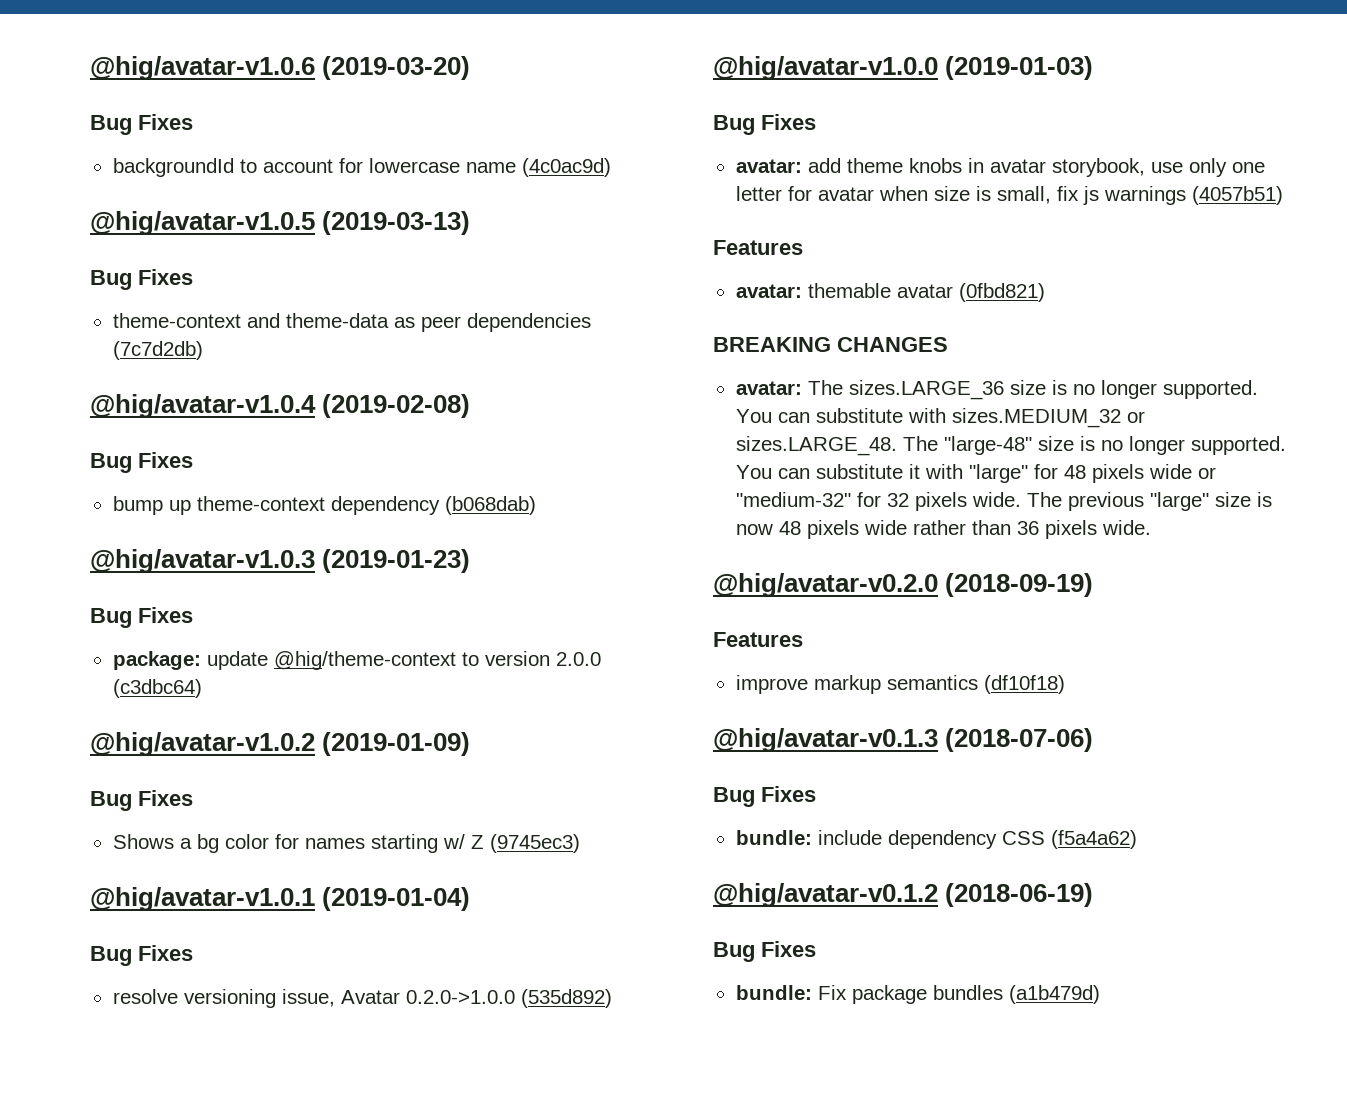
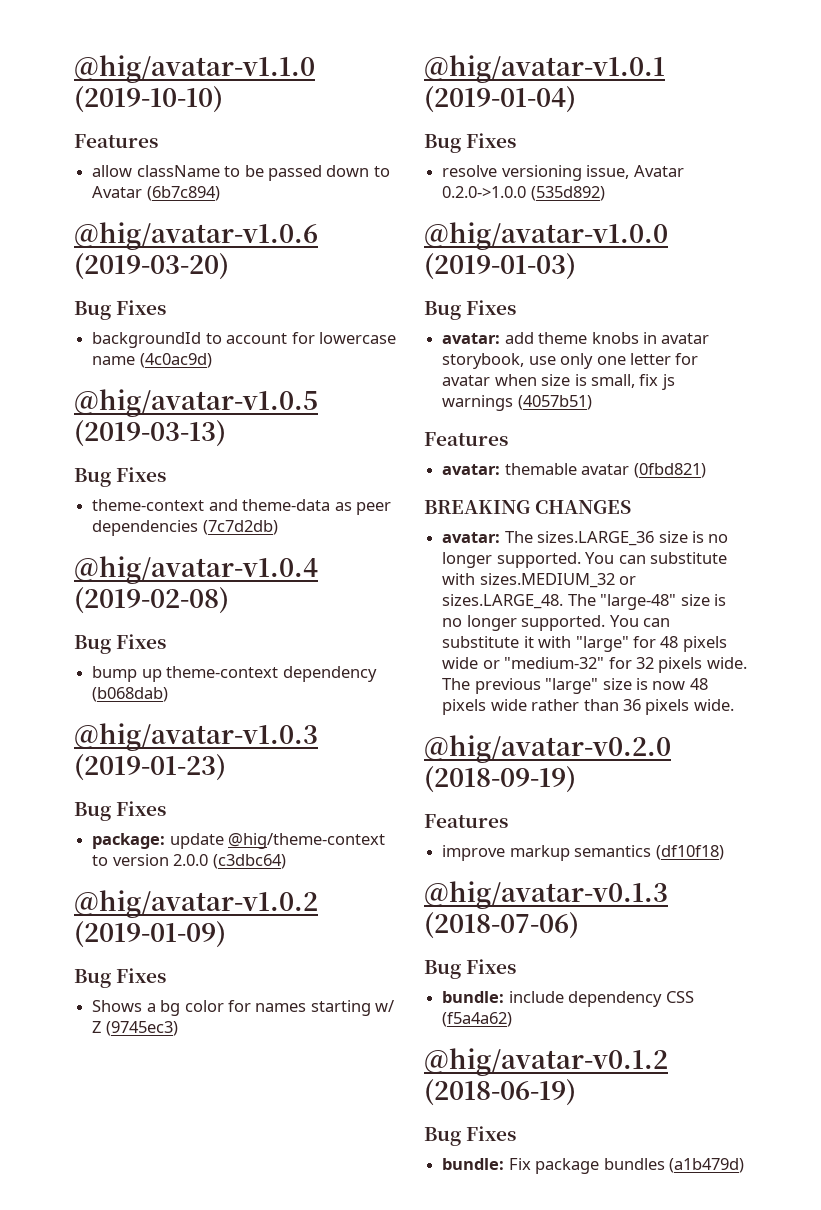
(90, 68) none -> [74,55,315,83] [74,86,223,113] [74,134,158,148] [92,165,390,181] [92,186,220,201] @hig/avatar-v1.1.0 (2019-10-10) // Features // allow className to be passed down to Avatar (6b7c894) //

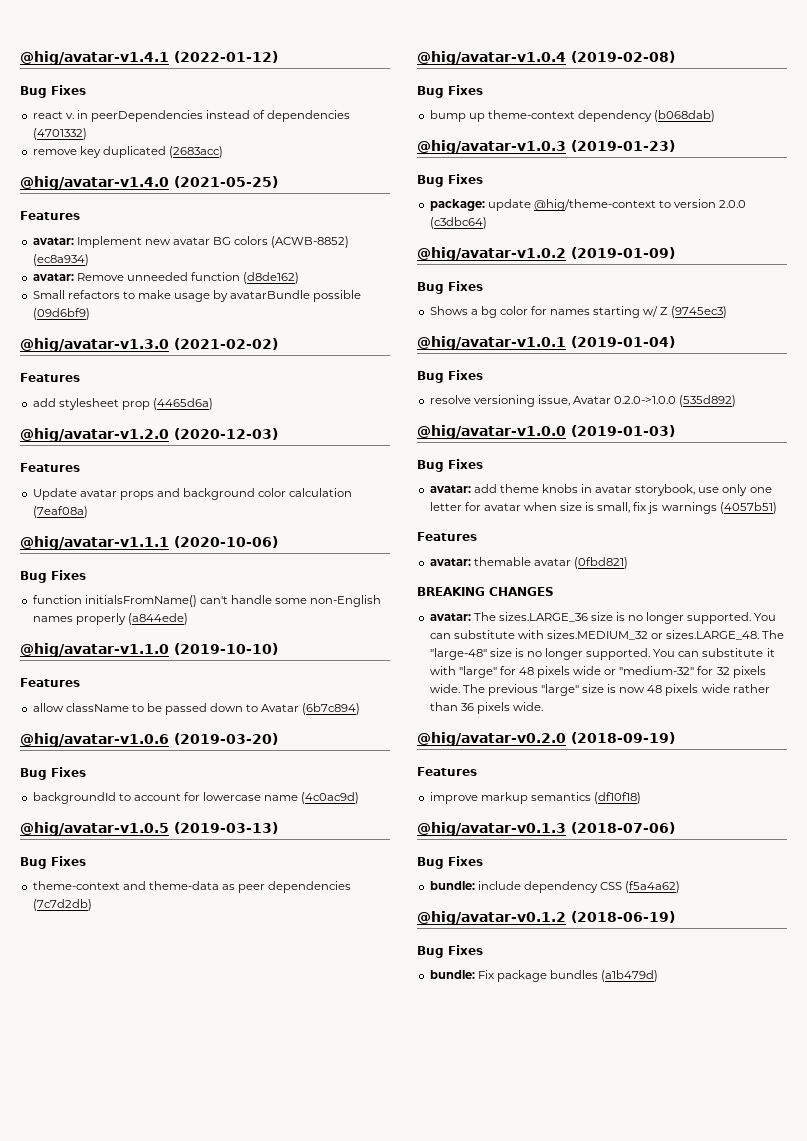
(74, 69) none -> [20,51,278,65] [20,85,86,98] [32,110,351,122] [32,128,87,140] [32,146,223,158] [20,176,278,190] [20,211,80,220] [32,236,350,248] [32,254,89,266] [32,272,300,284] [32,290,362,302] [32,308,90,320] [20,338,278,352] [20,373,80,382] [32,398,213,410] [20,428,278,442] [20,463,80,472] [32,488,353,500] [32,506,88,518] [20,536,278,550] [20,570,86,583] [32,595,382,607] [32,613,188,625] @hig/avatar-v1.4.1 (2022-01-12) // Bug Fixes // react v. in peerDependencies instead of dependencies (4701332) // remove key duplicated (2683acc) // @hig/avatar-v1.4.0 (2021-05-25) // Features // avatar: Implement new avatar BG colors (ACWB-8852) (ec8a934) // avatar: Remove unneeded function (d8de162) // Small refactors to make usage by avatarBundle possible (09d6bf9) // @hig/avatar-v1.3.0 (2021-02-02) // Features // add stylesheet prop (4465d6a) // @hig/avatar-v1.2.0 (2020-12-03) // Features // Update avatar props and background color calculation (7eaf08a) // @hig/avatar-v1.1.1 (2020-10-06) // Bug Fixes // function initialsFromName() can't handle some non-English names properly (a844ede) //

